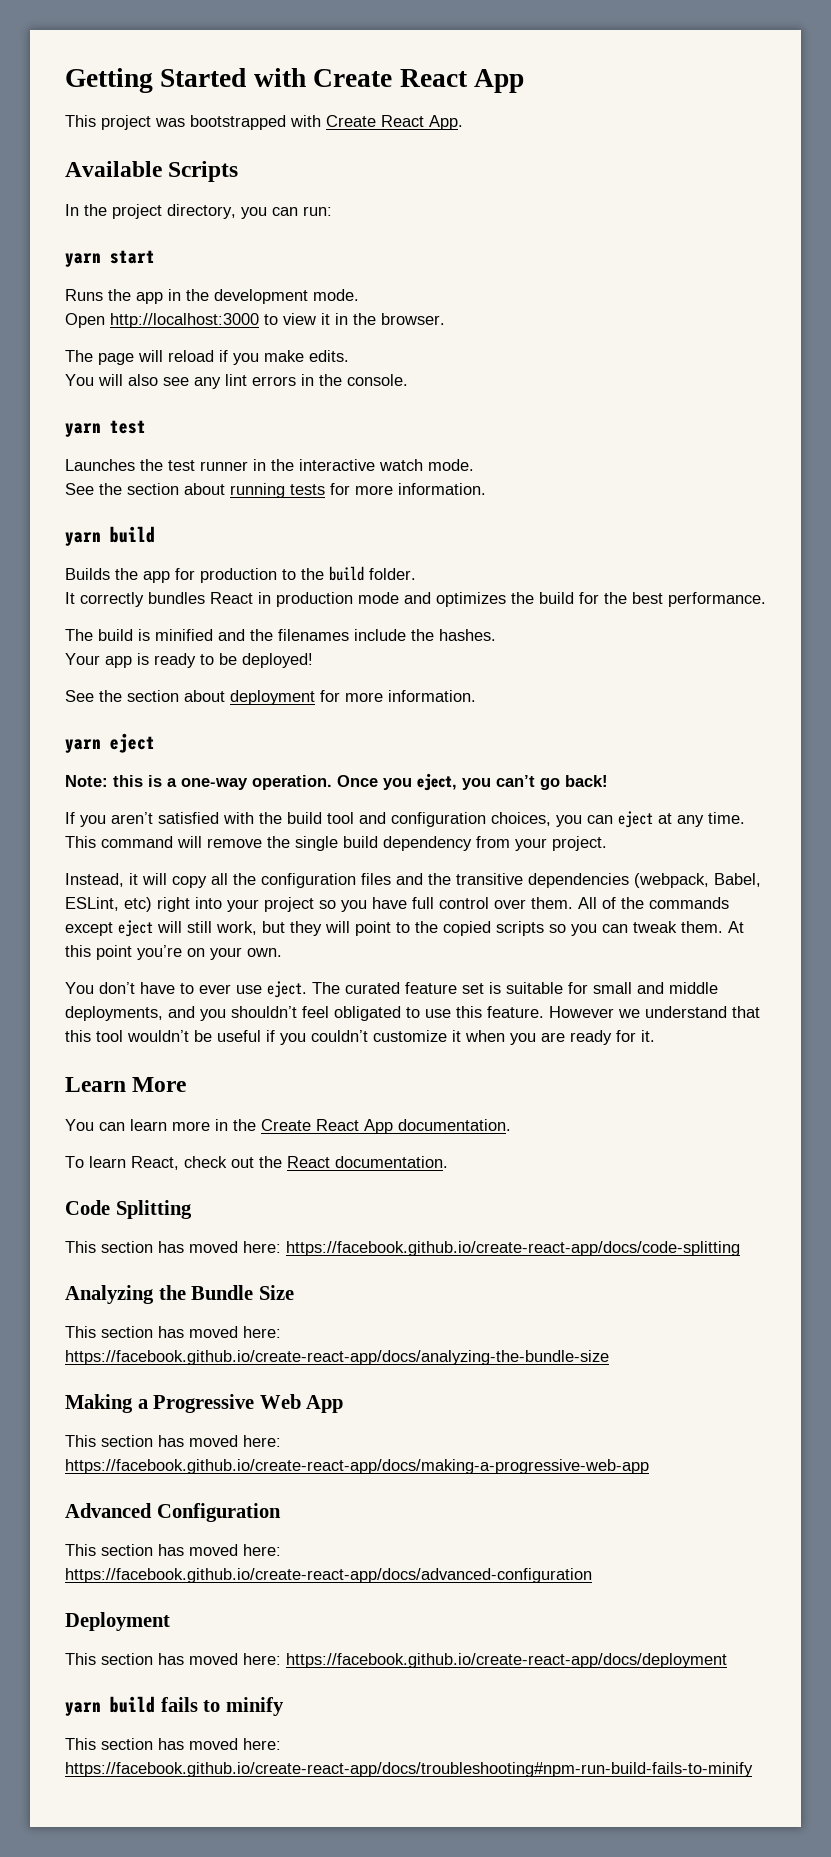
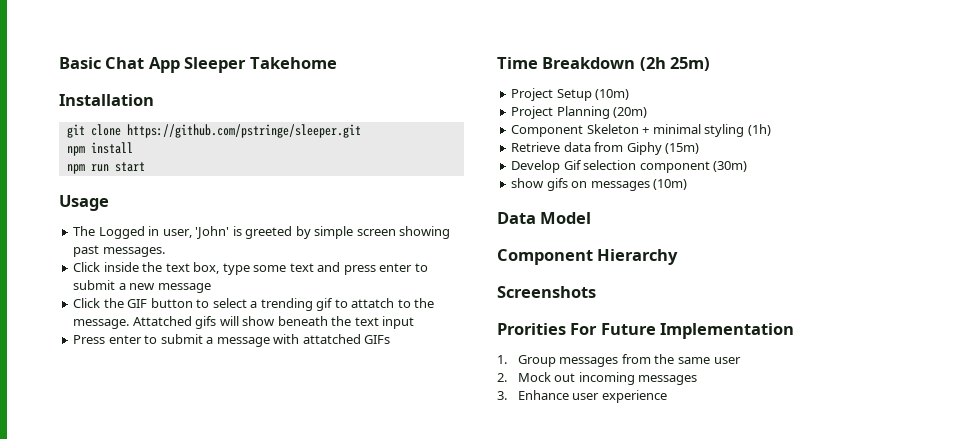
[65,68,525,93] [65,115,463,130] [65,161,239,182] [65,204,332,219] [65,250,155,267] [65,289,359,304] [65,313,445,328] [65,350,349,365] [65,374,408,389] [65,420,146,437] [65,459,474,471] [65,483,486,498] [65,526,155,546] [65,566,416,583] [65,592,766,607] [65,629,496,641] [65,653,313,668] [65,690,476,705] [65,733,155,753] [65,773,608,791] [65,811,745,828] [65,836,607,851] [65,873,761,888] [65,897,729,912] [65,920,744,937] [65,945,282,960] [65,981,718,998] [65,1006,760,1021] [65,1030,655,1045] [65,1077,187,1092] [65,1119,511,1134] [65,1156,448,1170] [65,1200,192,1219] [65,1241,740,1256] [65,1285,294,1304] [65,1326,281,1338] [65,1350,609,1365] [65,1394,344,1413] [65,1435,281,1447] [65,1459,649,1474] [65,1503,281,1522] [65,1544,281,1556] [65,1568,592,1583] [65,1612,170,1631] [65,1653,727,1668] [65,1696,284,1716] [65,1738,281,1750] [65,1762,753,1777] Getting Started with Create React App // This project was bootstrapped with Create React App. // Available Scripts // In the project directory, you can run: // yarn start // Runs the app in the development mode. // Open http://localhost:3000 to view it in the browser. // The page will reload if you make edits. // You will also see any lint errors in the console. // yarn test // Launches the test runner in the interactive watch mode. // See the section about running tests for more information. // yarn build // Builds the app for production to the build folder. // It correctly bundles React in production mode and optimizes the build for the best performance. // The build is minified and the filenames include the hashes. // Your app is ready to be deployed! // See the section about deployment for more information. // yarn eject // Note: this is a one-way operation. Once you eject, you can’t go back! // If you aren’t satisfied with the build tool and configuration choices, you can eject at any time. This command will remove the single build dependency from your project. // Instead, it will copy all the configuration files and the transitive dependencies (webpack, Babel, ESLint, etc) right into your project so you have full control over them. All of the commands except eject will still work, but they will point to the copied scripts so you can tweak them. At this point you’re on your own. // You don’t have to ever use eject. The curated feature set is suitable for small and middle deployments, and you shouldn’t feel obligated to use this feature. However we understand that this tool wouldn’t be useful if you couldn’t customize it when you are ready for it. // Learn More // You can learn more in the Create React App documentation. // To learn React, check out the React documentation. // Code Splitting // This section has moved here: https://facebook.github.io/create-react-app/docs/code-splitting // Analyzing the Bundle Size // This section has moved here: https://facebook.github.io/create-react-app/docs/analyzing-the-bundle-size // Making a Progressive Web App // This section has moved here: https://facebook.github.io/create-react-app/docs/making-a-progressive-web-app // Advanced Configuration // This section has moved here: https://facebook.github.io/create-react-app/docs/advanced-configuration // Deployment // This section has moved here: https://facebook.github.io/create-react-app/docs/deployment // yarn build fails to minify // This section has moved here: https://facebook.github.io/create-react-app/docs/troubleshooting#npm-run-build-fails-to-minify -> [59,57,337,73] [59,94,154,106] [66,124,361,138] [66,142,133,156] [66,162,145,174] [59,195,109,211] [73,226,451,239] [73,245,165,257] [73,262,428,275] [73,280,211,293] [73,298,435,311] [73,316,415,329] [73,334,391,347] [497,57,711,71] [511,88,630,101] [511,106,648,119] [511,124,771,137] [511,142,700,155] [511,160,748,173] [511,178,688,191] [497,212,592,224] [497,249,679,265] [497,286,596,298] [497,323,795,339] [497,354,741,367] [497,372,698,385] [497,390,667,403] Basic Chat App Sleeper Takehome // Installation // git clone https://github.com/pstringe/sleeper.git // npm install // npm run start // Usage // The Logged in user, 'John' is greeted by simple screen showing past messages. // Click inside the text box, type some text and press enter to submit a new message // Click the GIF button to select a trending gif to attatch to the message. Attatched gifs will show beneath the text input // Press enter to submit a message with attatched GIFs // Time Breakdown (2h 25m) // Project Setup (10m) // Project Planning (20m) // Component Skeleton + minimal styling (1h) // Retrieve data from Giphy (15m) // Develop Gif selection component (30m) // show gifs on messages (10m) // Data Model // Component Hierarchy // Screenshots // Prorities For Future Implementation // 1. Group messages from the same user // 2. Mock out incoming messages // 3. Enhance user experience

